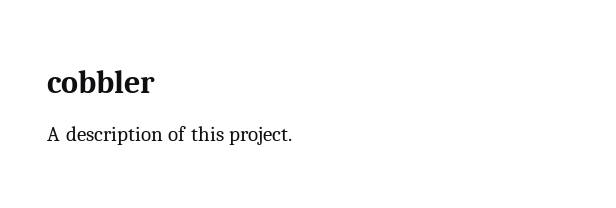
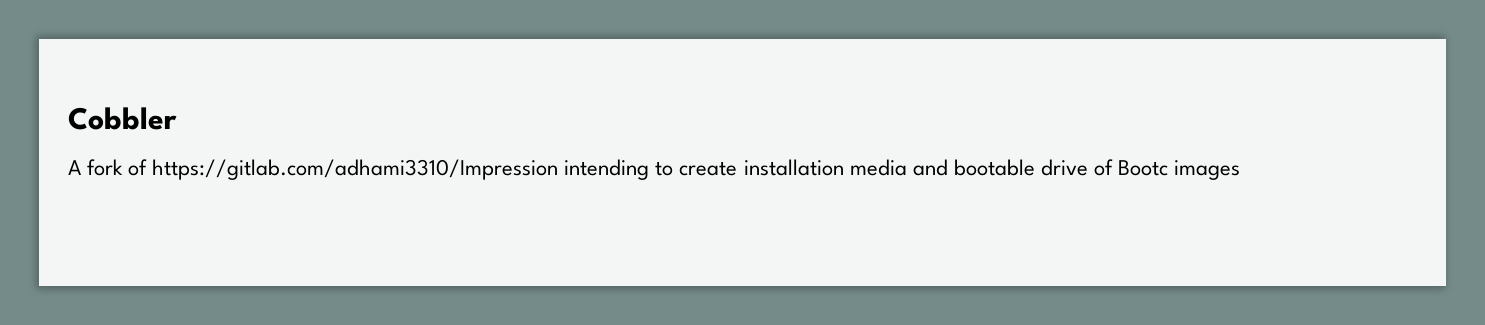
[47,70,155,93] cobbler -> [68,107,177,130] Cobbler
[65,126,293,145] description of this project. -> [87,159,1241,180] fork of https://gitlab.com/adhami3310/Impression intending to create installation media and bootable drive of Bootc images

